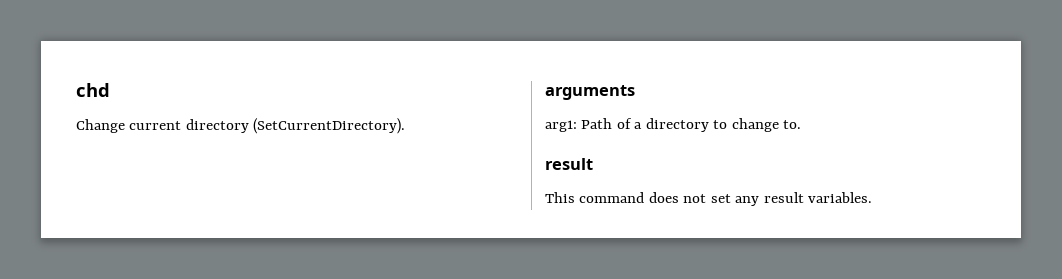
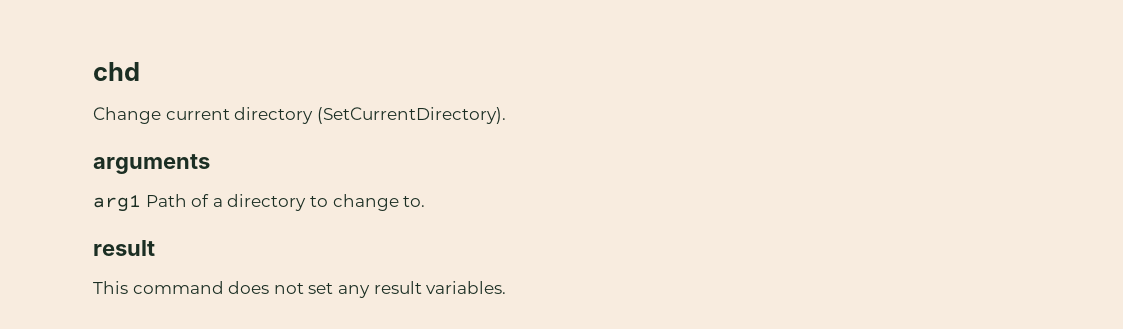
[545,120,577,132] arg1: -> [93,195,141,212] arg1

